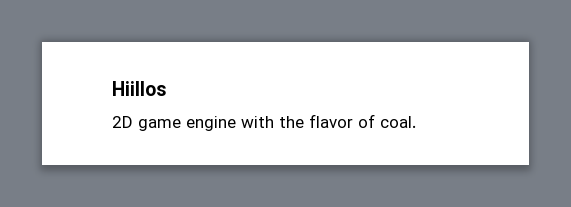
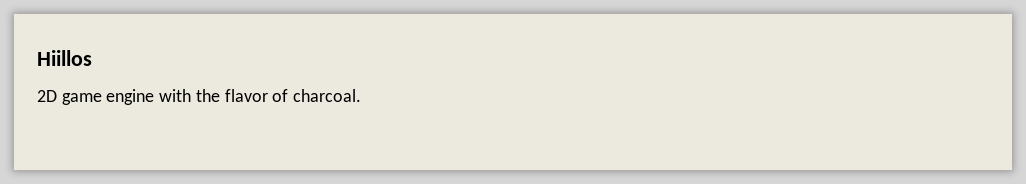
[380,116,416,128] coal. -> [293,89,362,102] charcoal.

